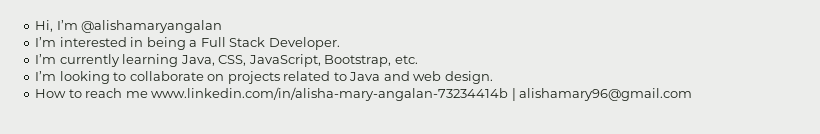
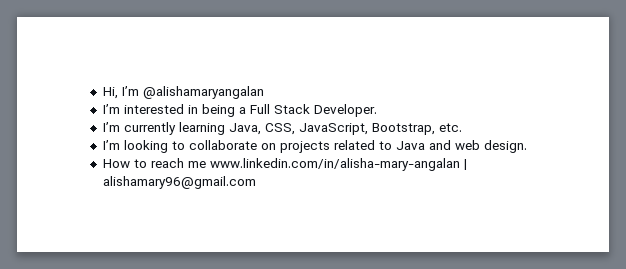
[151,87,509,101] www.linkedin.com/in/alisha-mary-angalan-73234414b -> [209,158,460,171] www.linkedin.com/in/alisha-mary-angalan

